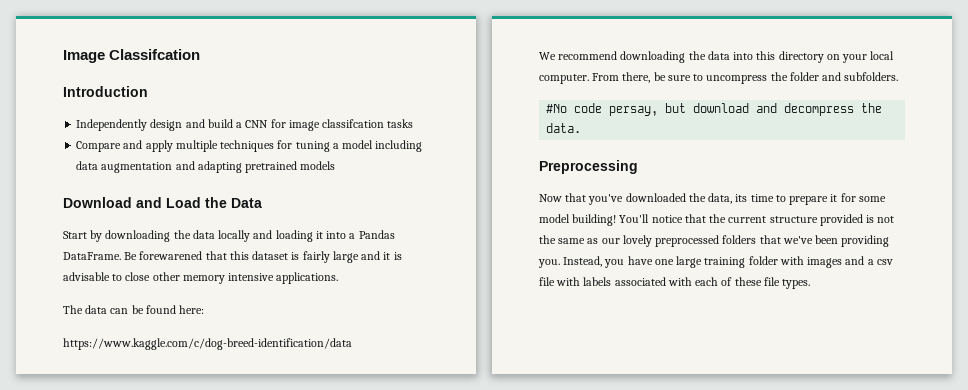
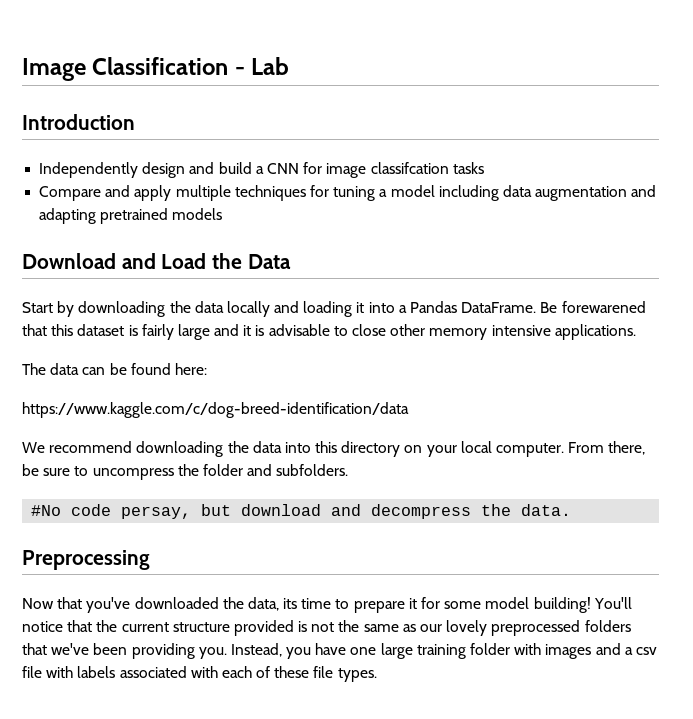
[109,49,201,60] Classifcation -> [92,57,290,75] Classification - Lab

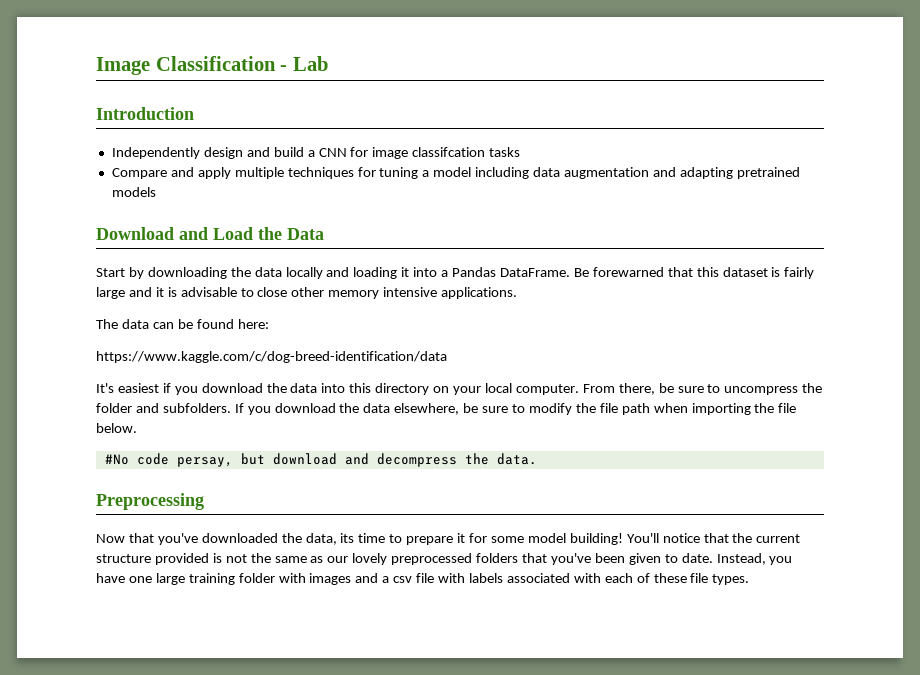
[561,301,646,313] forewarened -> [592,267,664,277] forewarned
[22,441,224,457] We recommend downloading -> [96,383,263,395] It's easiest if you download
(349, 470) none -> [234,403,797,415] [96,423,137,433] If you download the data elsewhere, be sure to modify the file path when importing the file below.
[51,643,227,659] we've been providing you. -> [550,553,713,565] you've been given to date.

